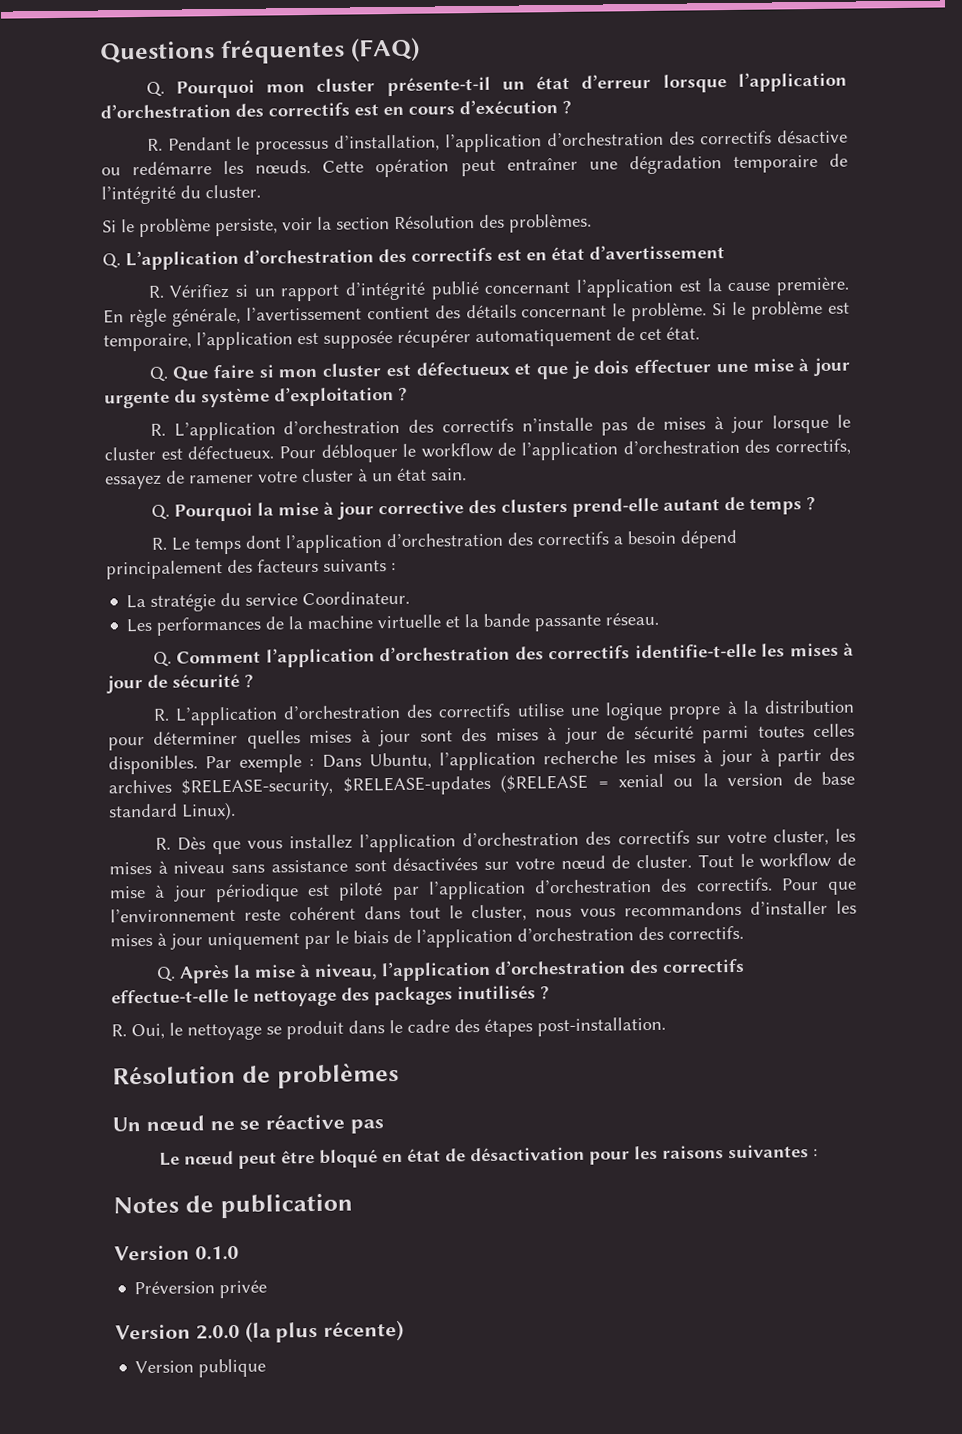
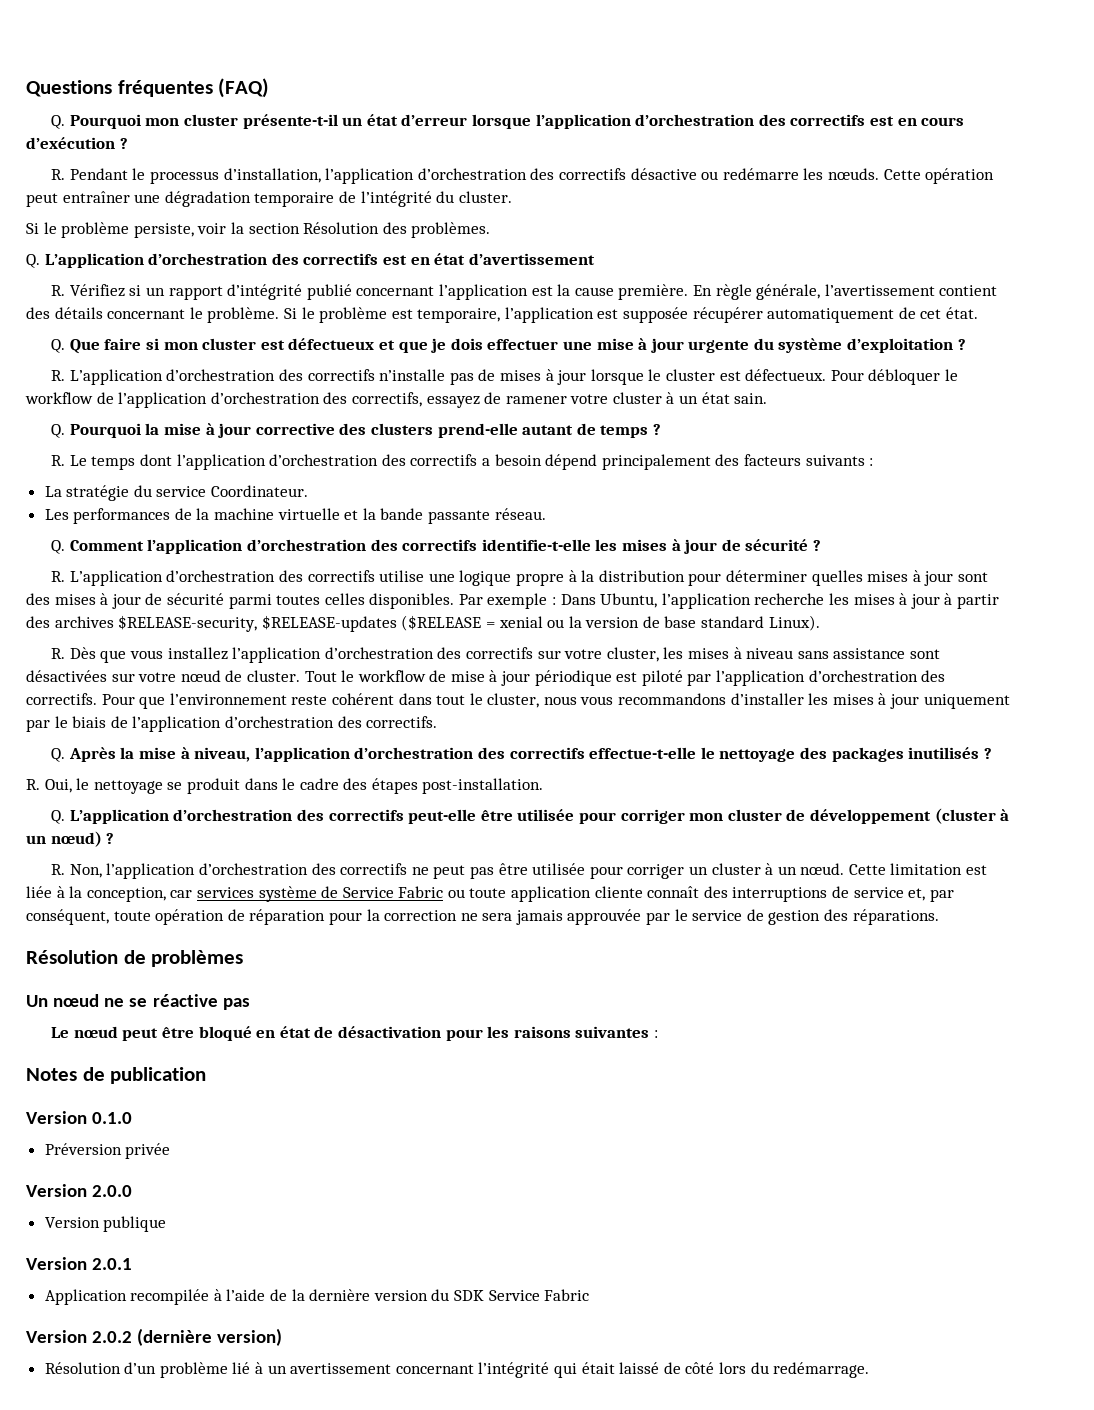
(666, 1026) none -> [51,808,1010,824] [26,831,115,847] [51,863,988,879] [26,886,954,902] [26,909,939,925] // Q. L’application d’orchestration des correctifs peut-elle être utilisée pour corriger mon cluster de développement (cluster à un nœud) ? // R. Non, l’application d’orchestration des correctifs ne peut pas être utilisée pour corriger un cluster à un nœud. Cette limitation est liée à la conception, car services système de Service Fabric ou toute application cliente connaît des interruptions de service et, par conséquent, toute opération de réparation pour la correction ne sera jamais approuvée par le service de gestion des réparations.
[244,1319,405,1343] (la plus récente) -> (133, 1191) none
(267, 1368) none -> [26,1257,133,1270] [44,1289,590,1305] [26,1328,283,1346] [44,1362,870,1378] // Version 2.0.1 // Application recompilée à l’aide de la dernière version du SDK Service Fabric // Version 2.0.2 (dernière version) // Résolution d’un problème lié à un avertissement concernant l’intégrité qui était laissé de côté lors du redémarrage.

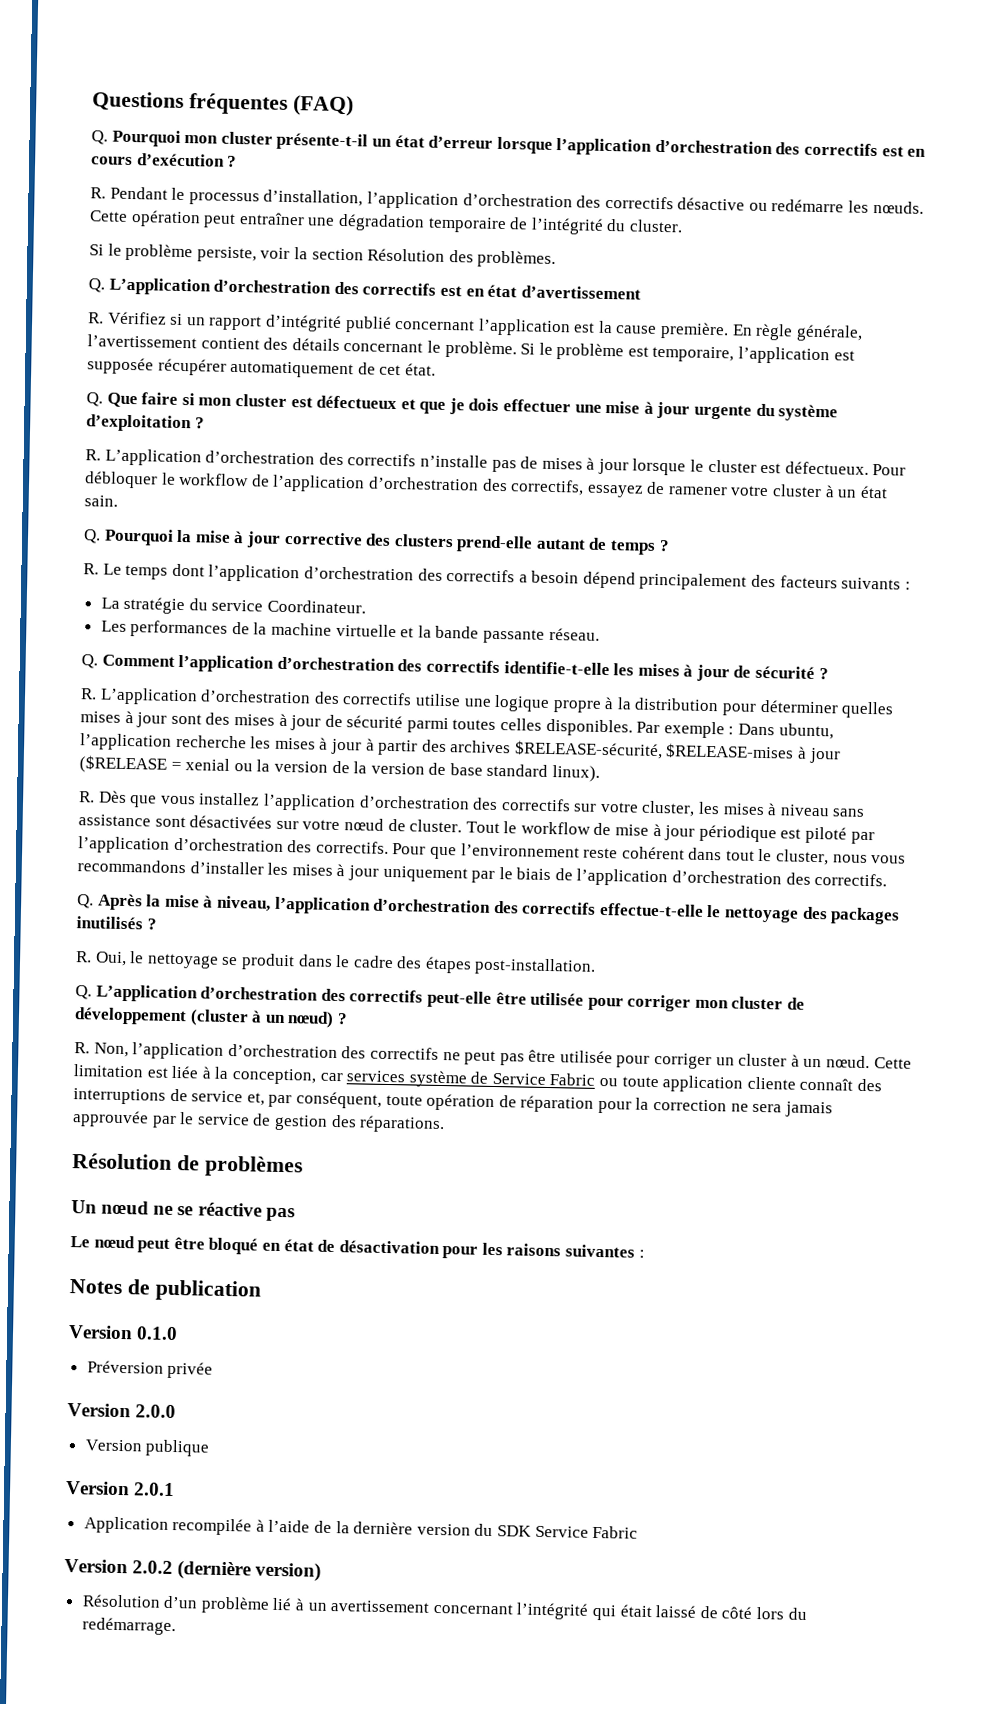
[600,593,658,608] Ubuntu, -> [778,723,834,740] ubuntu,
[118,615,397,632] $RELEASE-security, $RELEASE-updates -> [513,740,841,764] $RELEASE-sécurité, $RELEASE-mises à jour
(660, 622) none -> [353,761,447,776] la version de
[768,615,820,631] Linux). -> [552,765,601,782] linux).

